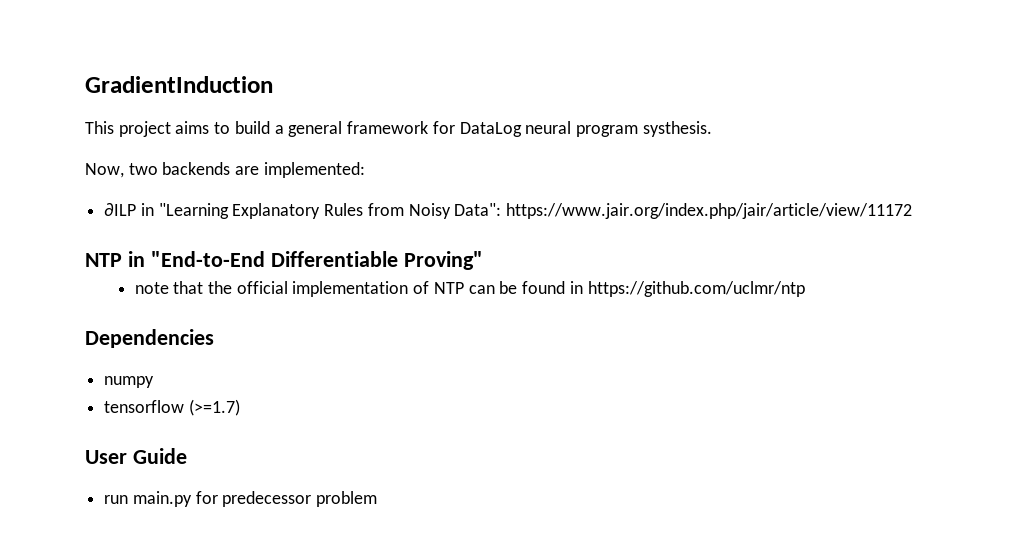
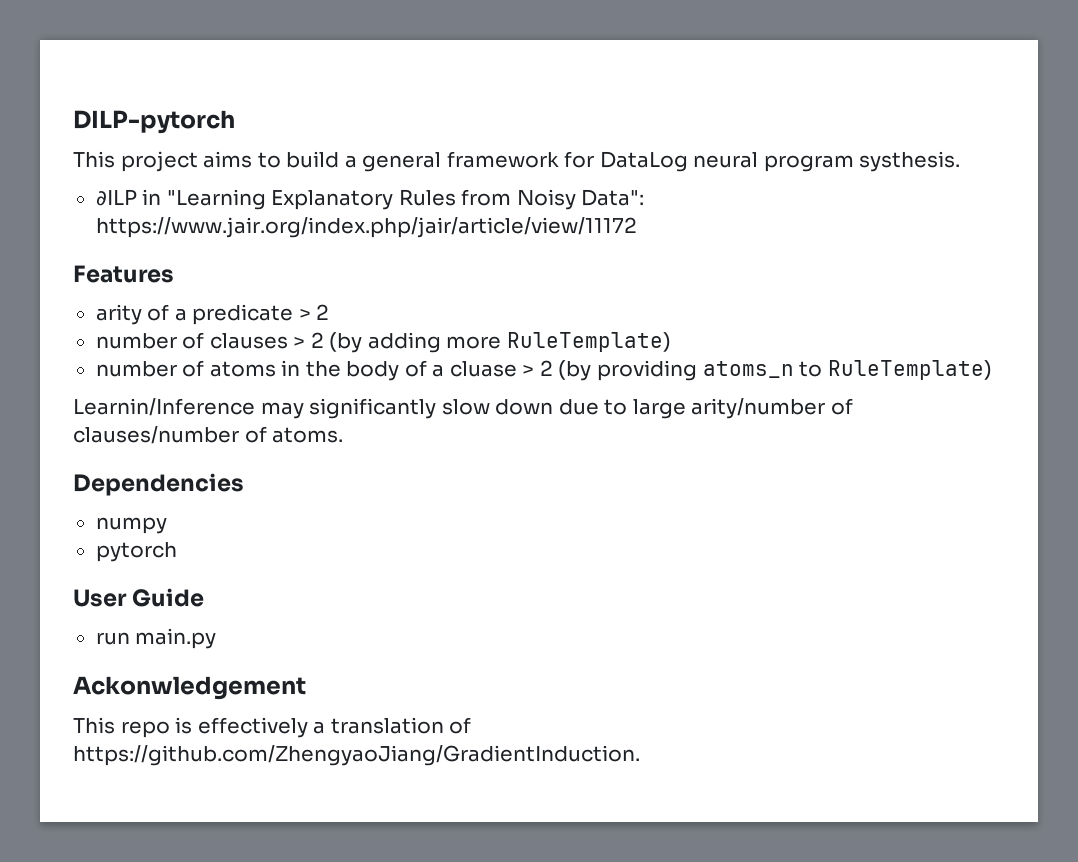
[85,76,273,93] GradientInduction -> [73,110,235,134] DILP-pytorch
[85,162,365,178] // Now, two backends are implemented: -> (961, 161) none
[85,251,483,270] [134,281,805,297] NTP in "End-to-End Differentiable Proving" // note that the official implementation of NTP can be found in https://github.com/uclmr/ntp -> [73,265,174,283] [95,304,330,325] [95,332,671,353] [95,360,992,381] [73,398,853,419] [73,426,344,444] Features // arity of a predicate > 2 // number of clauses > 2 (by adding more RuleTemplate) // number of atoms in the body of a cluase > 2 (by providing atoms_n to RuleTemplate) // Learnin/Inference may significantly slow down due to large arity/number of clauses/number of atoms.
[104,399,240,416] tensorflow (>=1.7) -> [95,542,177,562] pytorch
[195,491,378,507] for predecessor problem -> [73,676,306,700] [73,717,472,738] [73,745,640,766] // Ackonwledgement // This repo is effectively a translation of https://github.com/ZhengyaoJiang/GradientInduction.

